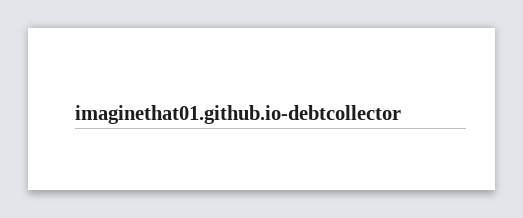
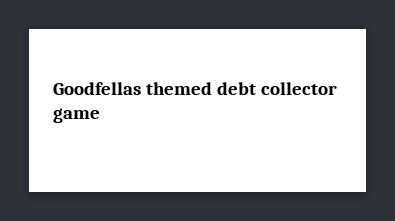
[75,105,401,124] imaginethat01.github.io-debtcollector -> [53,82,337,95] [53,108,100,123] Goodfellas themed debt collector game

